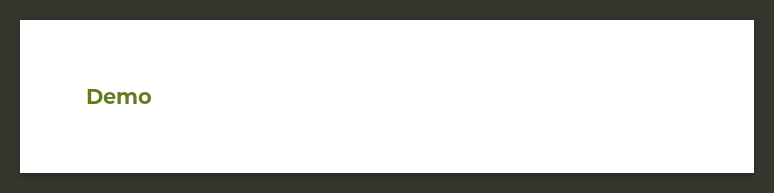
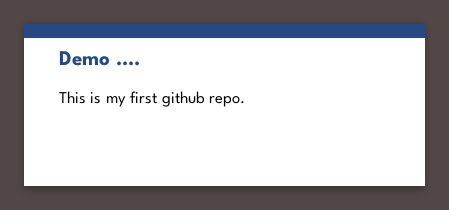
(152, 96) none -> [116,61,140,66] [59,91,246,107] .... // This is my first github repo.

